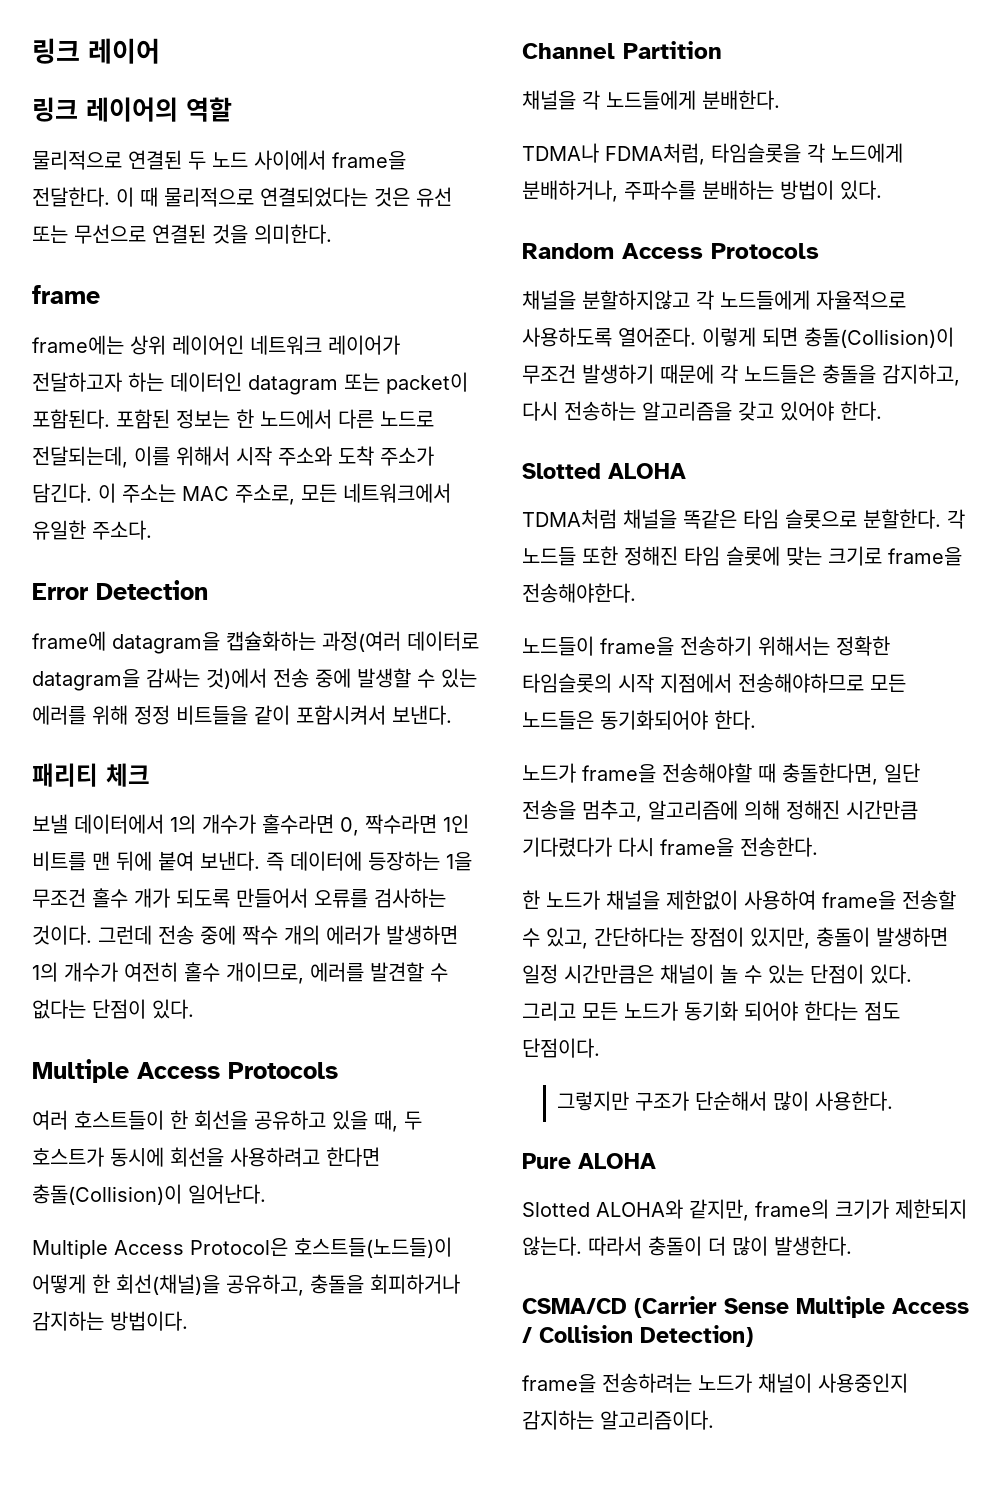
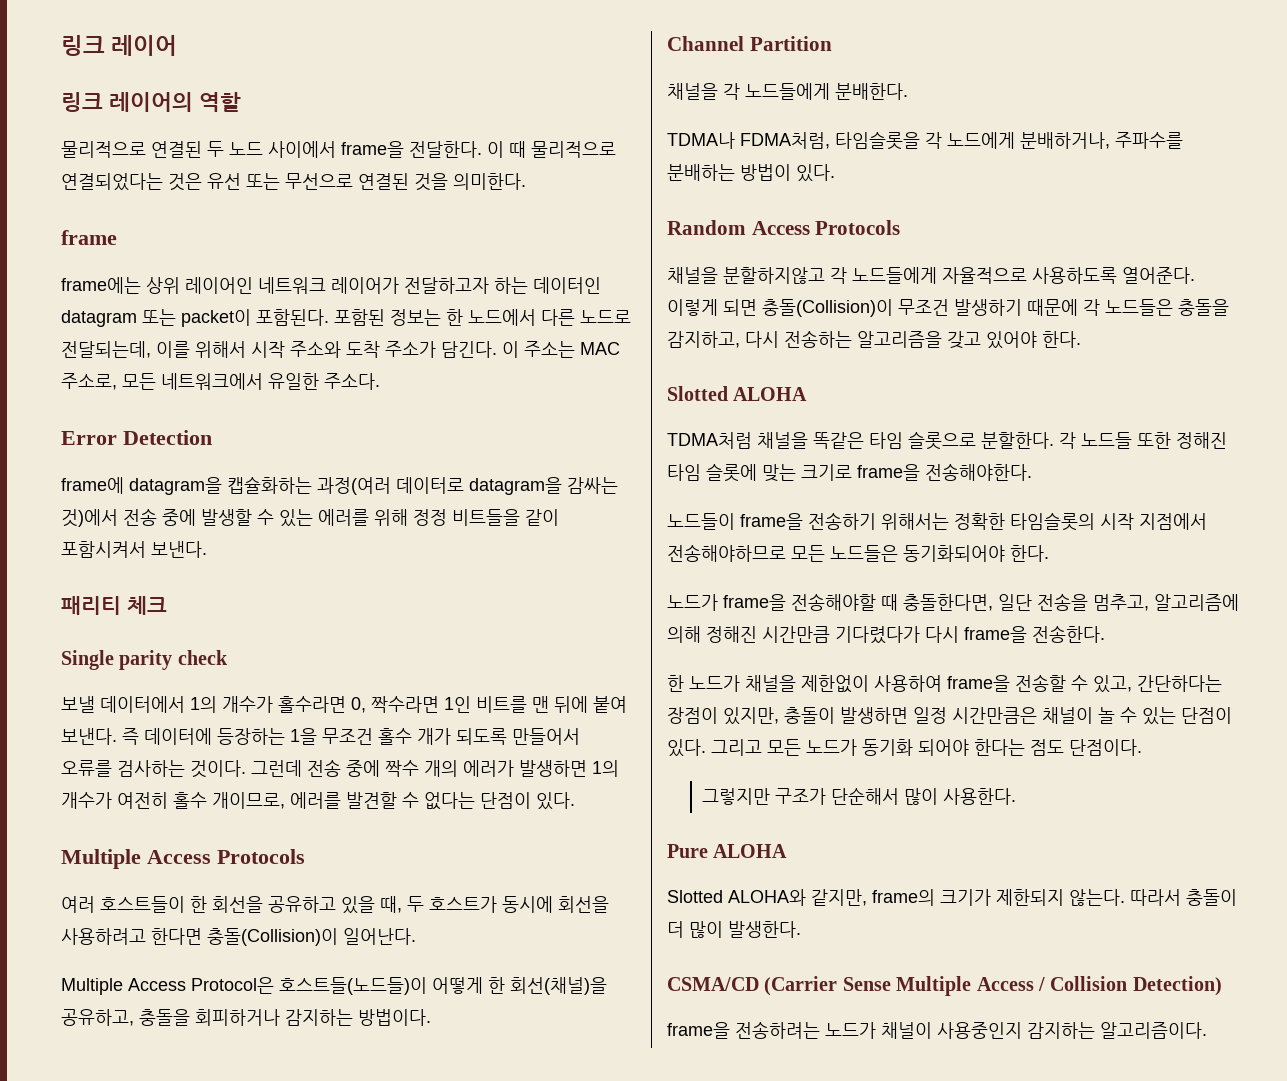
(150, 775) none -> [61,650,228,670] // Single parity check

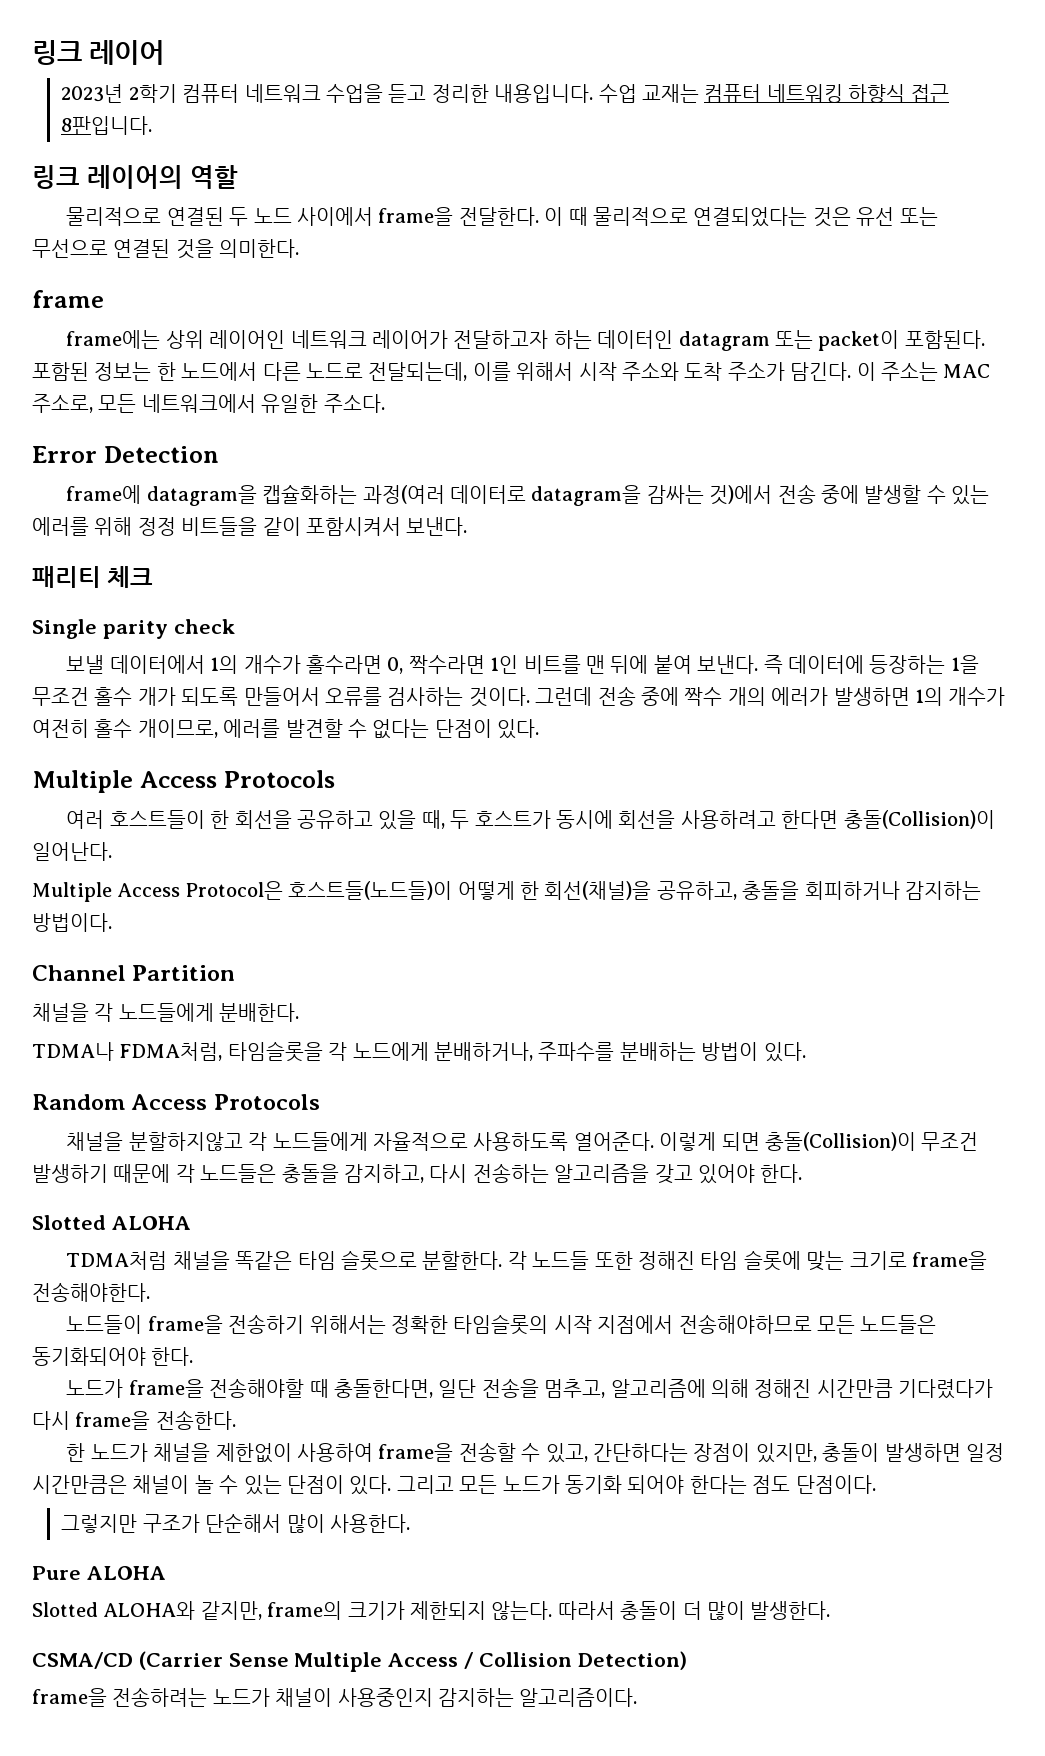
(178, 45) none -> [61,84,949,103] [61,116,153,135] // 2023년 2학기 컴퓨터 네트워크 수업을 듣고 정리한 내용입니다. 수업 교재는 컴퓨터 네트워킹 하향식 접근 8판입니다.

